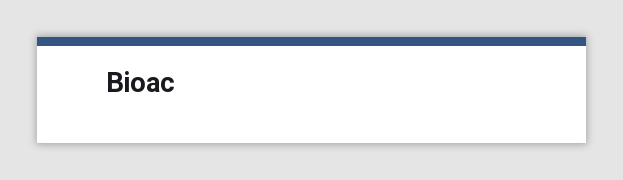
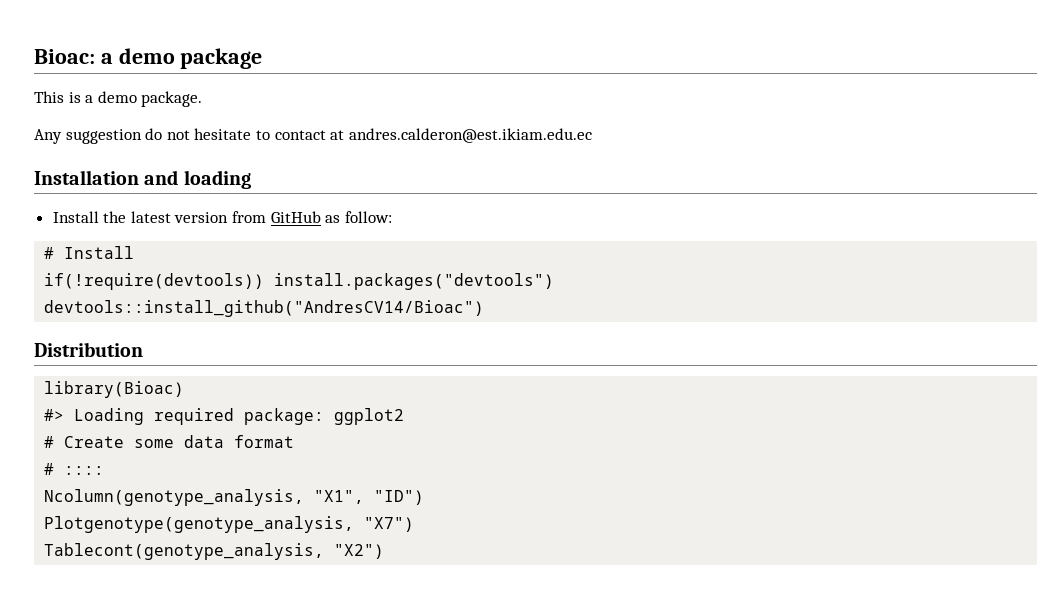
[106,71,175,92] Bioac -> [34,48,263,69] [34,91,203,107] [34,128,592,144] [34,170,251,189] [52,211,392,223] [44,246,135,259] [44,273,555,290] [44,300,485,317] [34,342,143,357] [44,381,185,398] [44,408,405,425] [44,435,295,448] [44,463,105,475] [44,489,425,506] [44,516,415,533] [44,543,385,560] Bioac: a demo package // This is a demo package. // Any suggestion do not hesitate to contact at andres.calderon@est.ikiam.edu.ec // Installation and loading // Install the latest version from GitHub as follow: // # Install // if(!require(devtools)) install.packages("devtools") // devtools::install_github("AndresCV14/Bioac") // Distribution // library(Bioac) // #> Loading required package: ggplot2 // # Create some data format // # :::: // Ncolumn(genotype_analysis, "X1", "ID") // Plotgenotype(genotype_analysis, "X7") // Tablecont(genotype_analysis, "X2")

